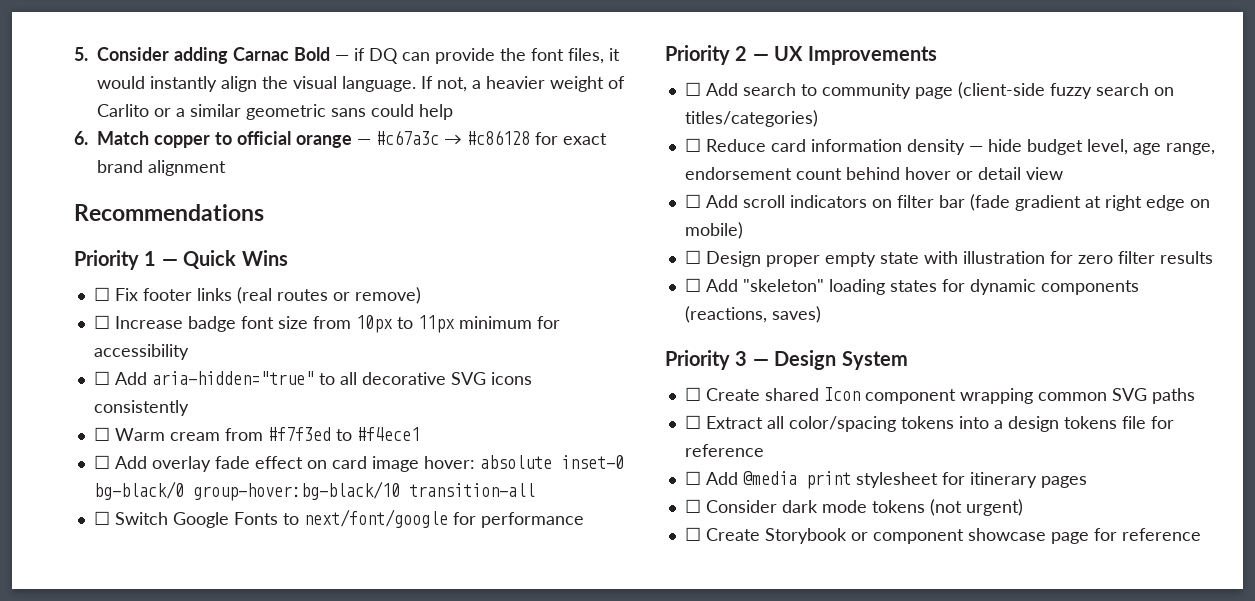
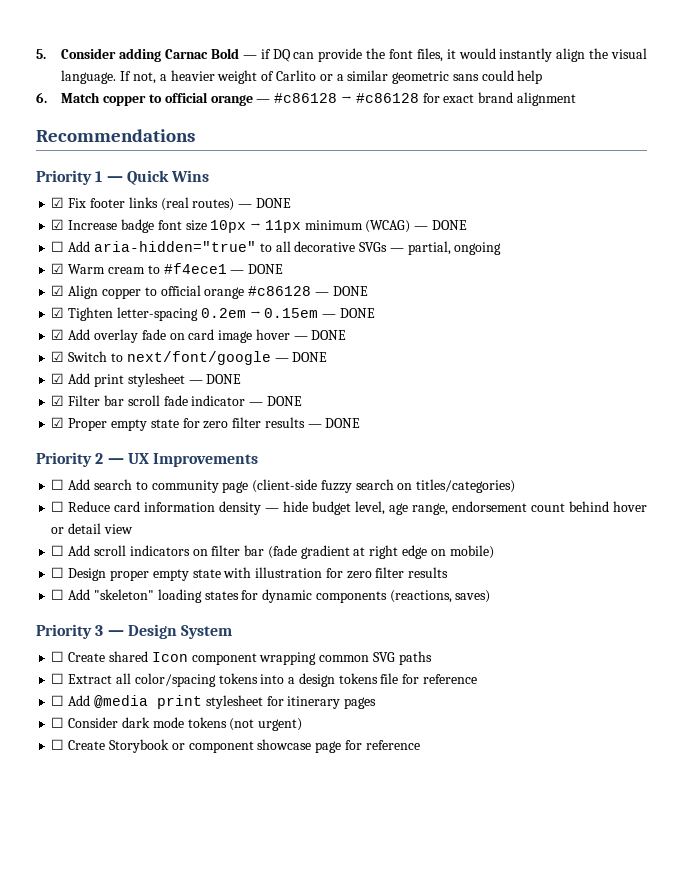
[376,130,439,145] #c67a3c -> [274,93,338,103] #c86128
[93,287,110,301] ☐ -> [51,197,65,208] ☑
[276,287,421,304] [93,315,560,333] [93,344,189,360] routes or remove) // ☐ Increase badge font size from 10px to 11px minimum for accessibility -> [192,198,291,211] [51,219,467,233] routes) — DONE // ☑ Increase badge font size 10px → 11px minimum (WCAG) — DONE
[450,372,532,385] [93,400,189,416] [93,427,420,441] [93,455,110,469] SVG icons consistently // ☐ Warm cream from #f7f3ed to #f4ece1 // ☐ -> [359,241,502,255] [51,263,284,274] [51,285,368,299] [51,307,375,321] [51,329,65,340] SVGs — partial, ongoing // ☑ Warm cream to #f4ece1 — DONE // ☑ Align copper to official orange #c86128 — DONE // ☑ Tighten letter-spacing 0.2em → 0.15em — DONE // ☑
[254,456,303,469] effect -> (166, 334) none
[423,455,624,469] [93,481,535,501] [93,509,584,528] hover: absolute inset-0 bg-black/0 group-hover:bg-black/10 transition-all // ☐ Switch Google Fonts to next/font/google for performance -> [255,329,347,340] [51,351,328,365] [51,373,242,387] [51,395,302,406] [51,417,361,431] hover — DONE // ☑ Switch to next/font/google — DONE // ☑ Add print stylesheet — DONE // ☑ Filter bar scroll fade indicator — DONE // ☑ Proper empty state for zero filter results — DONE

